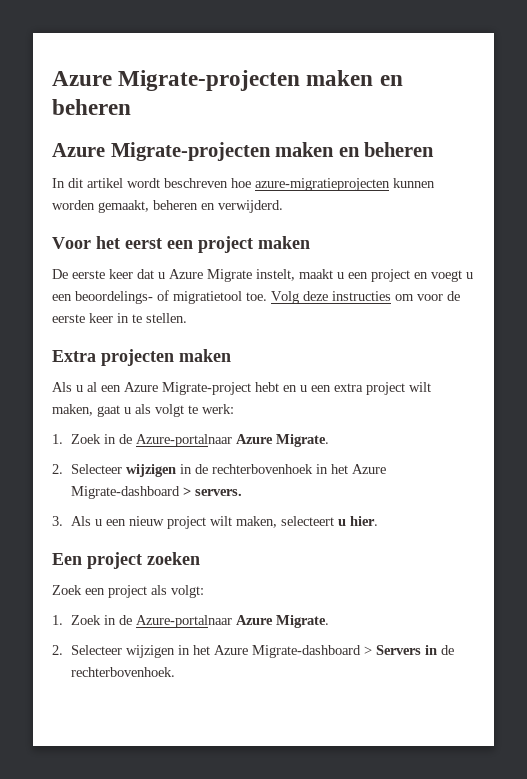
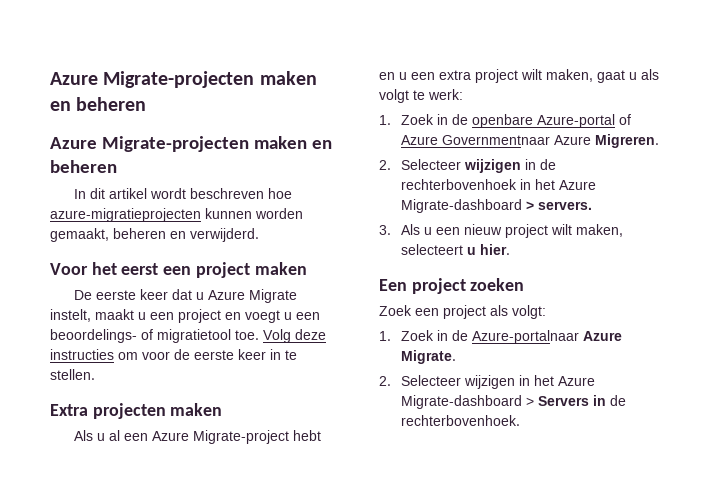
[135,434,329,447] Azure-portalnaar Azure Migrate. -> [472,114,632,128] [401,134,660,148] openbare Azure-portal of Azure Governmentnaar Azure Migreren.

